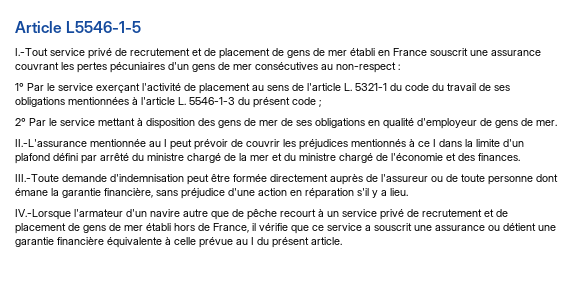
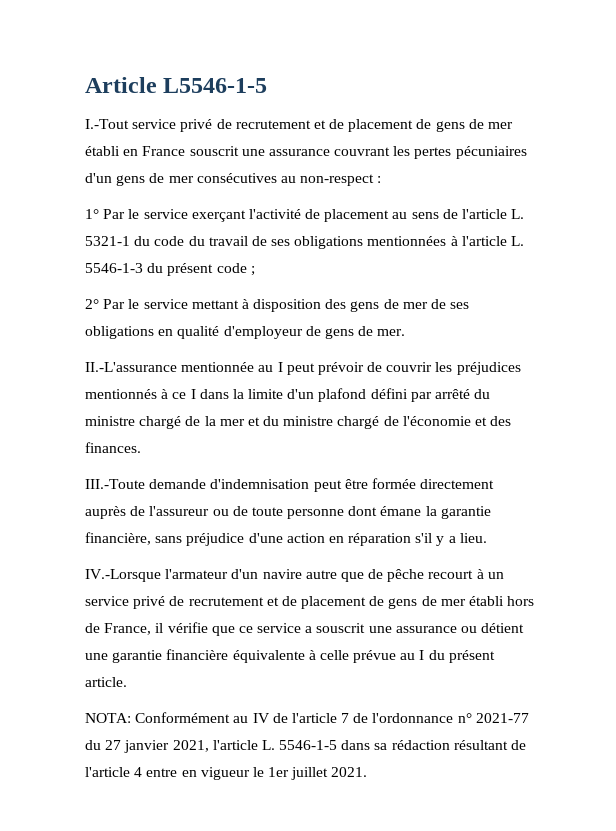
(342, 241) none -> [85,712,529,723] [85,740,527,753] [85,767,368,780] // NOTA: Conformément au IV de l'article 7 de l'ordonnance n° 2021-77 du 27 janvier 2021, l'article L. 5546-1-5 dans sa rédaction résultant de l'article 4 entre en vigueur le 1er juillet 2021.

